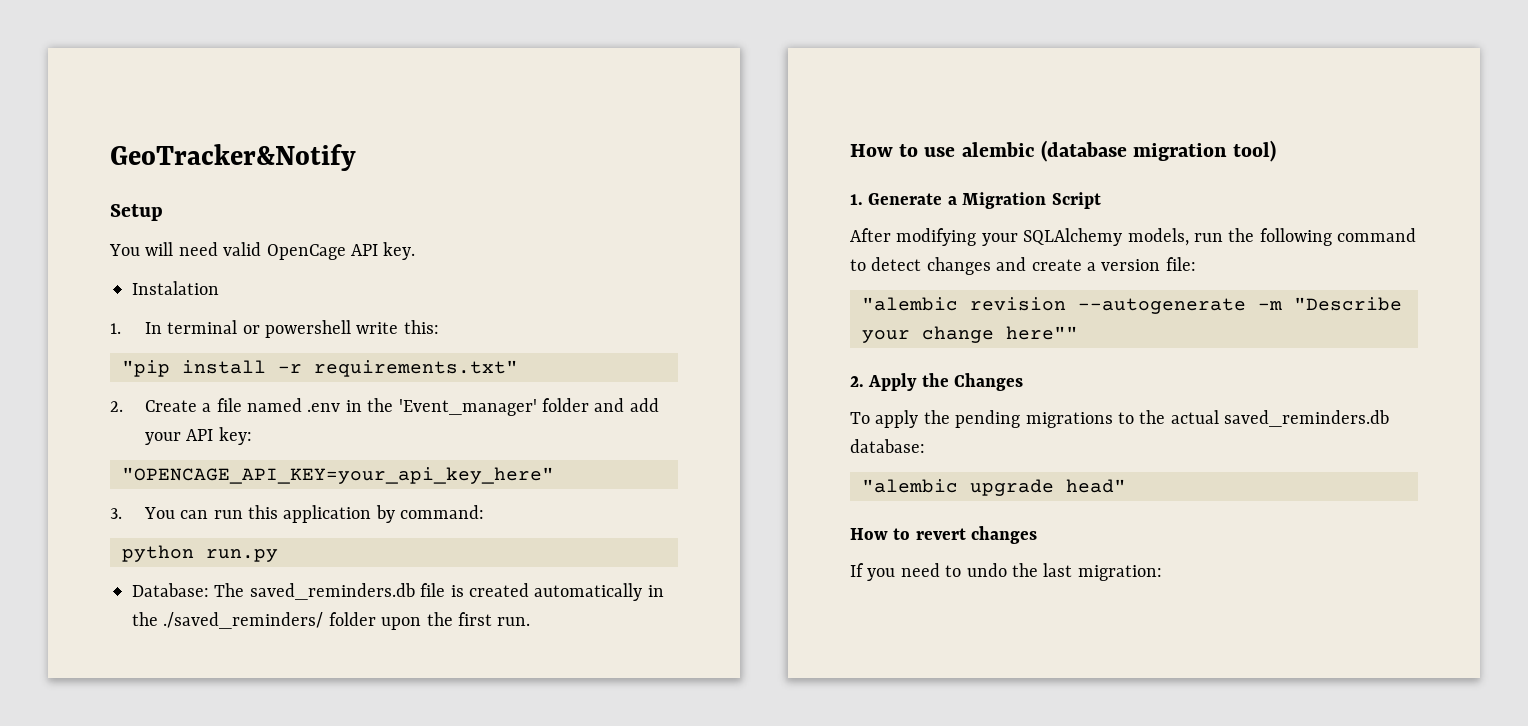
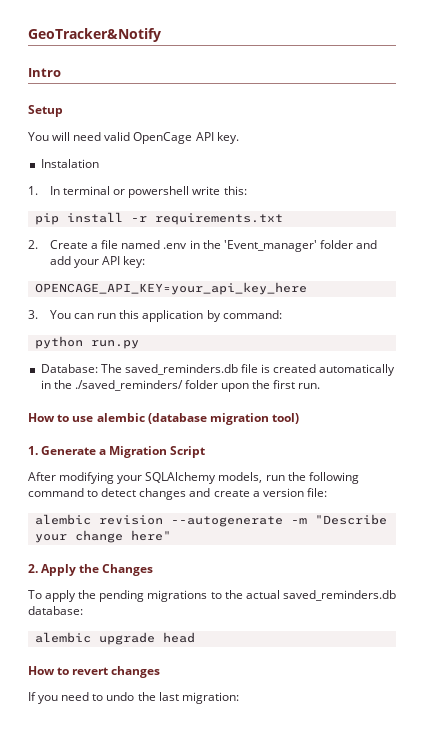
(356, 157) none -> [28,68,61,77] // Intro
[122,360,170,377] "pip -> [34,213,59,225] pip
[314,360,518,377] requirements.txt" -> [154,213,283,225] requirements.txt
[122,467,554,484] "OPENCAGE_API_KEY=your_api_key_here" -> [34,282,307,295] OPENCAGE_API_KEY=your_api_key_here
[862,297,958,311] "alembic -> [34,514,91,525] alembic
[1006,326,1078,340] here"" -> [130,530,171,541] here"
[862,479,1126,496] "alembic upgrade head" -> [34,632,195,645] alembic upgrade head

